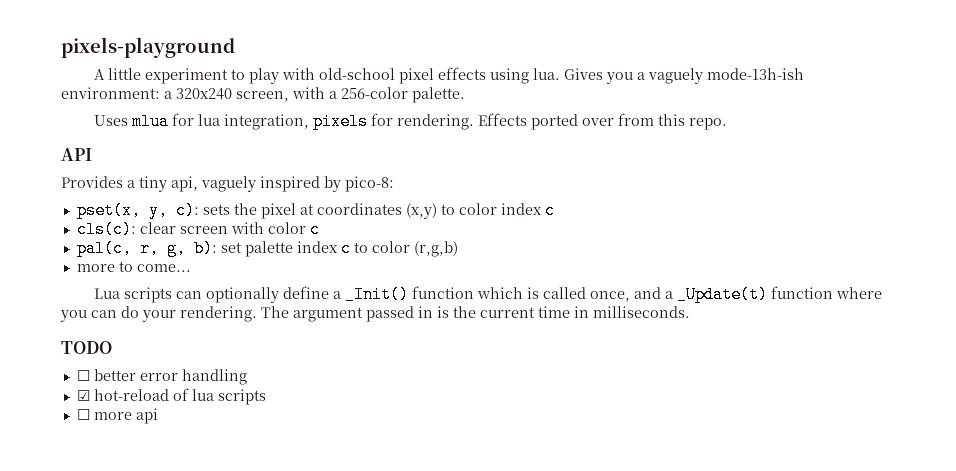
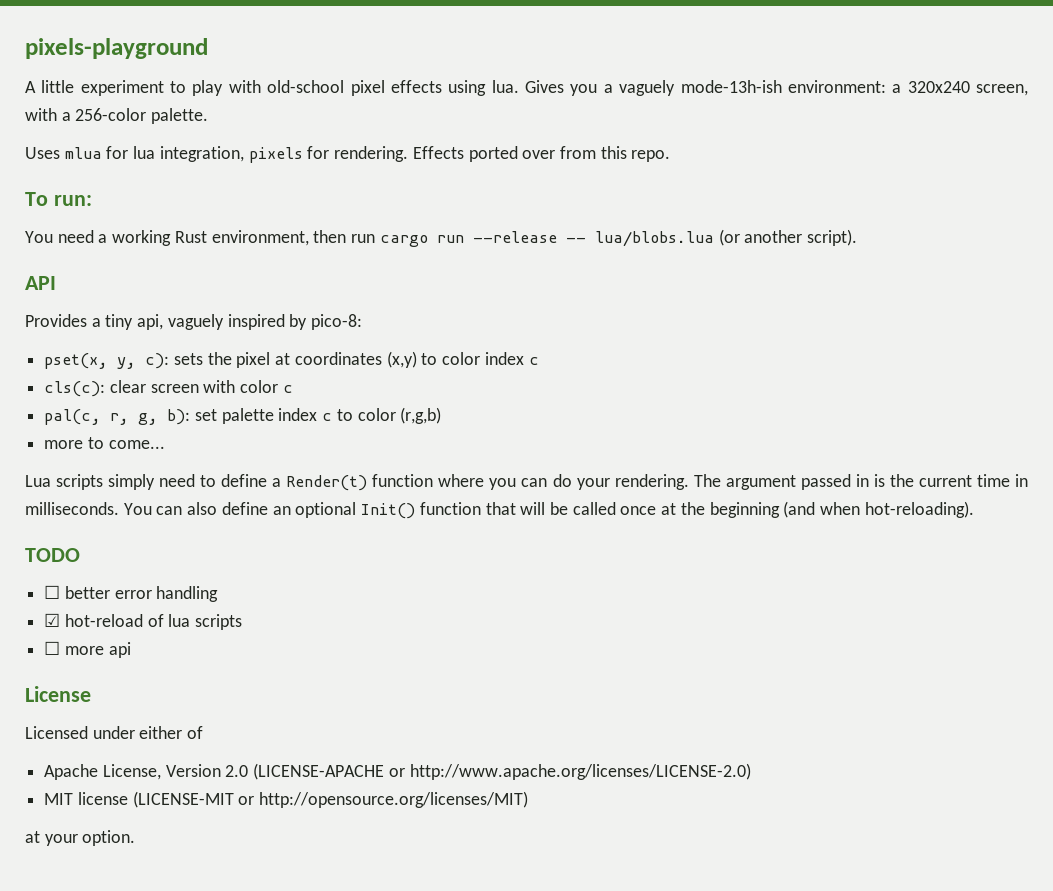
(728, 124) none -> [25,192,92,206] [25,229,857,247] // To run: // You need a working Rust environment, then run cargo run --release -- lua/blobs.lua (or another script).
[176,286,769,303] can optionally define a _Init() function which is called once, and a _Update(t) -> [108,474,368,491] simply need to define a Render(t)
(690, 312) none -> [123,501,974,519] You can also define an optional Init() function that will be called once at the beginning (and when hot-reloading).
(158, 416) none -> [25,686,91,702] [25,726,204,739] [44,763,751,780] [44,791,529,808] [25,830,136,846] // License // Licensed under either of // Apache License, Version 2.0 (LICENSE-APACHE or http://www.apache.org/licenses/LICENSE-2.0) // MIT license (LICENSE-MIT or http://opensource.org/licenses/MIT) // at your option.

